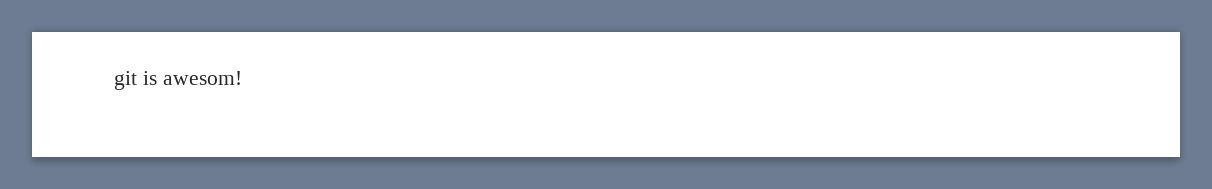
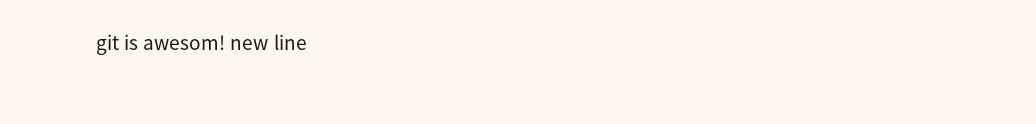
(242, 78) none -> [230,34,307,50] new line

